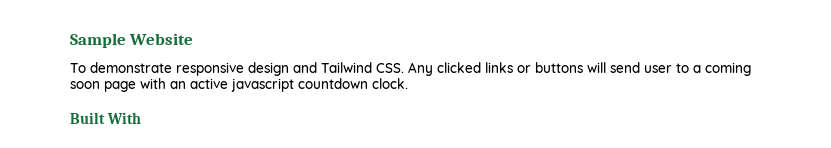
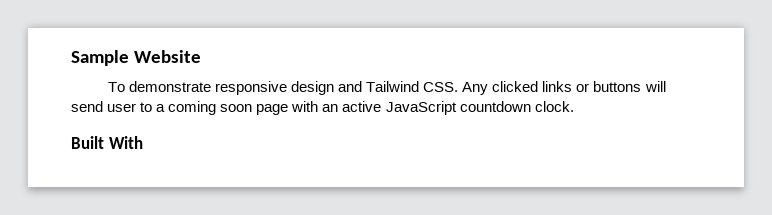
[231,78,294,92] javascript -> [385,101,457,115] JavaScript

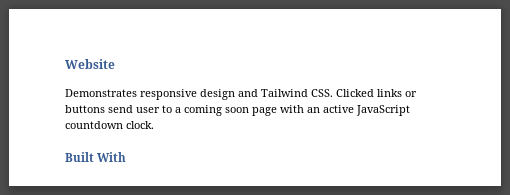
[71,50,129,66] Sample -> (65, 64) none
[107,81,211,92] To demonstrate -> [65,89,137,97] Demonstrates
[462,81,539,95] Any clicked -> [336,89,374,97] Clicked
[644,81,666,92] will -> (105, 109) none

